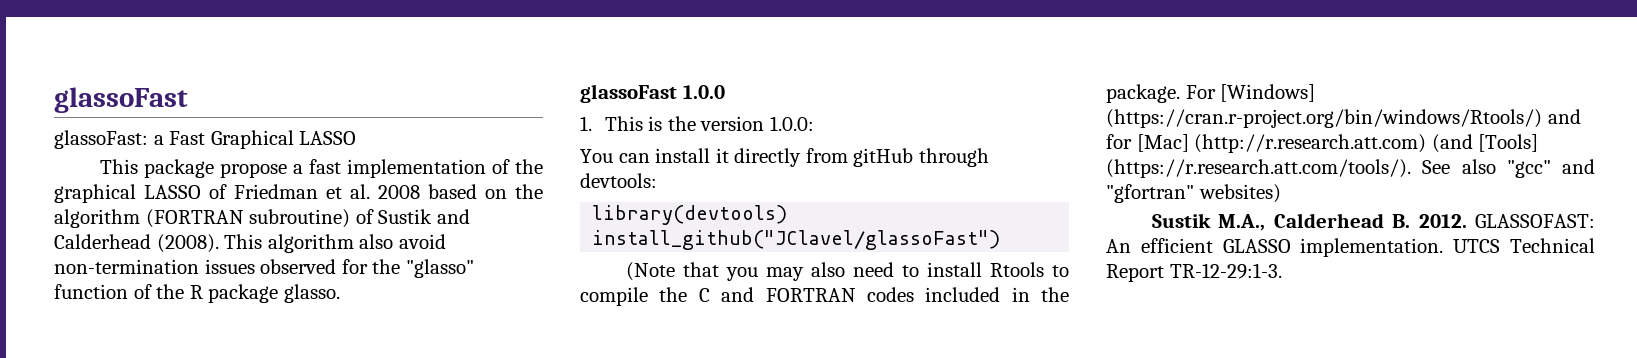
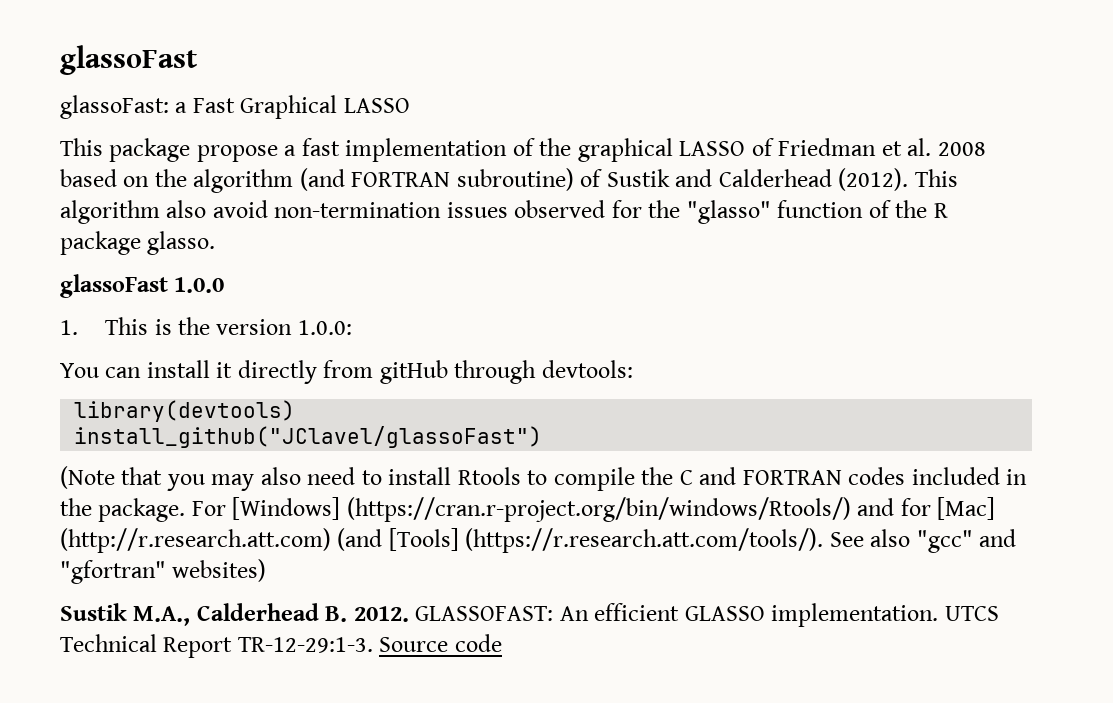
[145,209,244,228] (FORTRAN -> [299,168,451,191] (and FORTRAN
[156,234,219,253] (2008). -> [838,168,909,191] (2012).
(1282, 271) none -> [379,634,502,652] Source code

